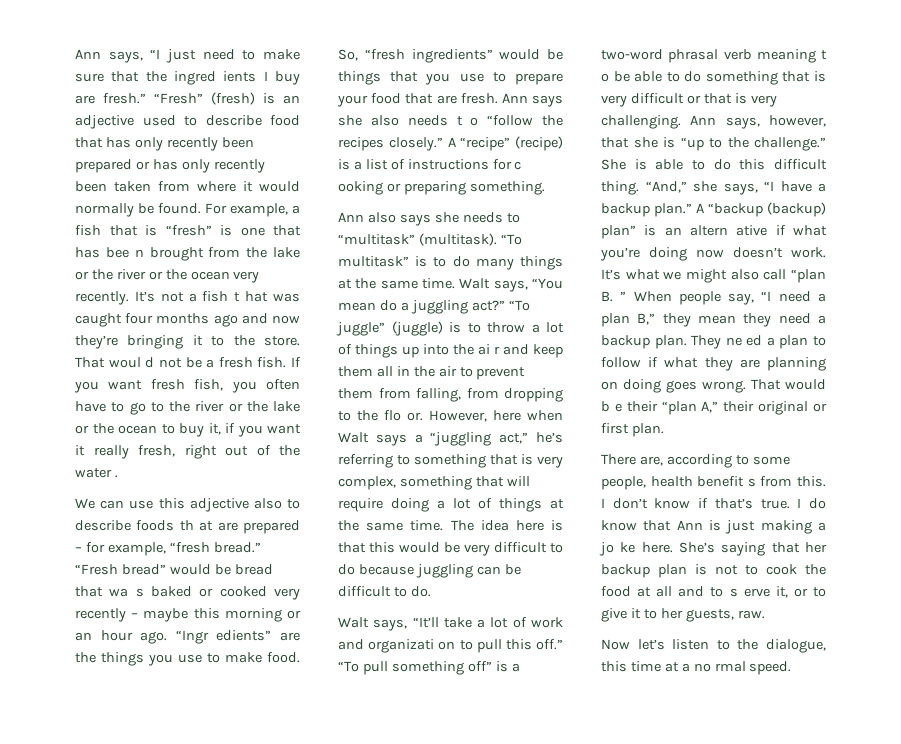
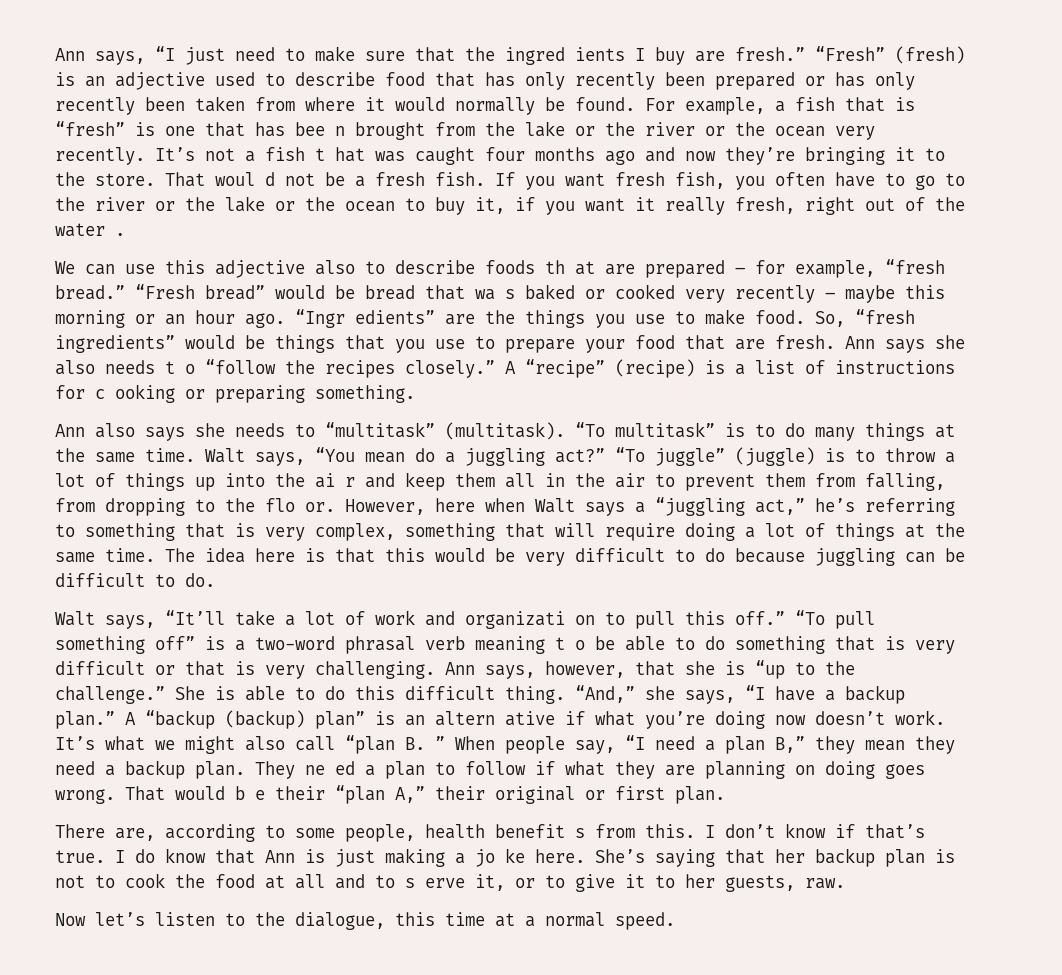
[693,661,746,672] no rmal -> [545,912,605,927] normal

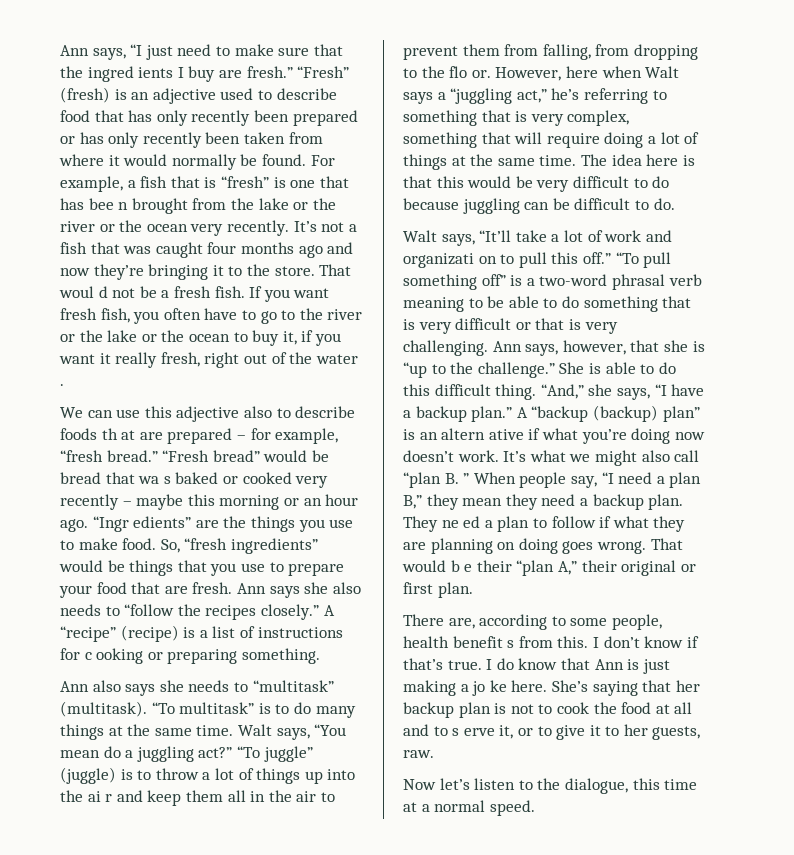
[315,147,365,162] t hat -> [90,242,120,254] that
[165,361,195,374] t o -> [105,606,120,616] to
[555,637,585,650] t o -> [468,298,483,308] to

